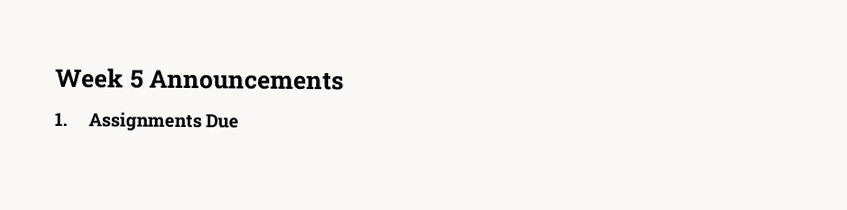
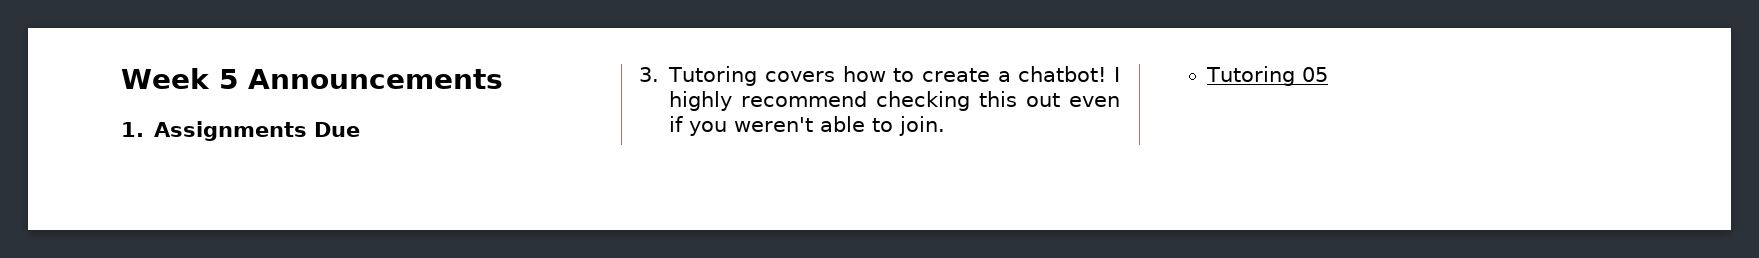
(240, 121) none -> [639,66,1120,86] [669,91,1120,111] [669,116,946,136] [1206,66,1329,86] // 3. Tutoring covers how to create a chatbot! I highly recommend checking this out even if you weren't able to join. // Tutoring 05

